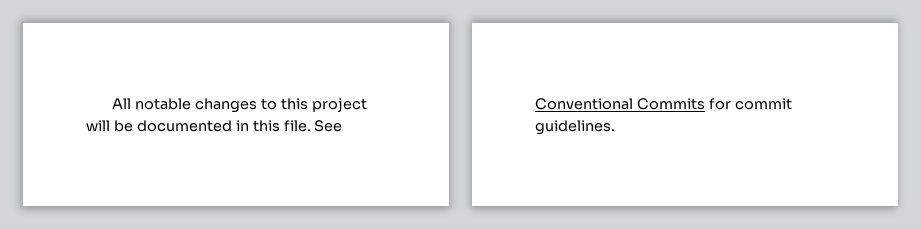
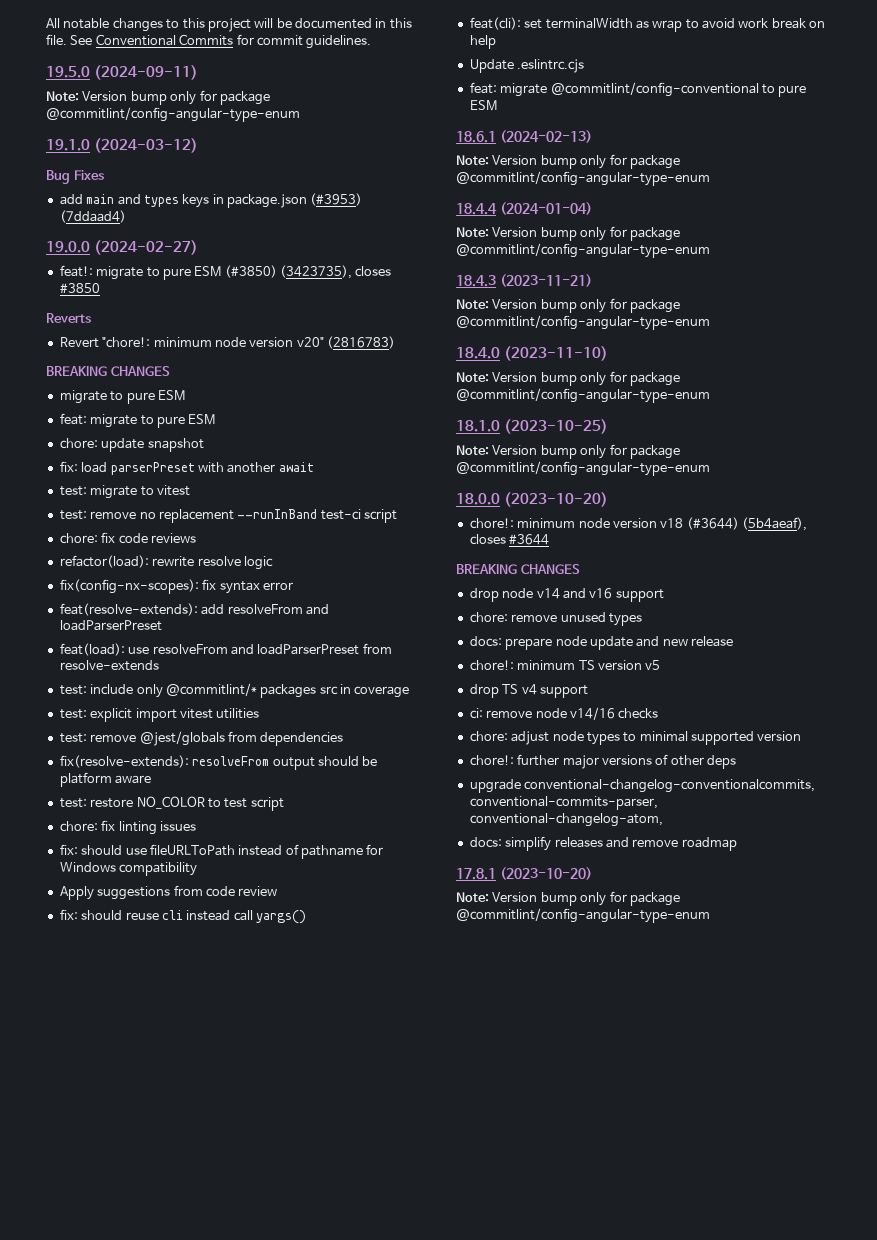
(615, 127) none -> [46,65,198,80] [46,90,270,105] [46,107,300,122] [46,138,198,153] [46,170,104,184] [59,193,363,208] [59,210,126,223] [46,240,198,255] [59,265,392,280] [59,283,100,294] [46,313,91,323] [59,336,395,349] [46,366,170,376] [59,390,185,404] [59,413,216,428] [59,438,204,452] [59,461,314,475] [59,485,190,499] [59,509,397,523] [59,532,196,544] [59,555,273,570] [59,579,293,594] [59,603,329,616] [59,620,162,631] [59,643,392,656] [59,660,159,671] [59,683,410,698] [59,708,260,722] [59,731,344,746] [59,755,378,770] [59,772,152,787] [59,796,284,811] [59,820,196,835] [59,844,384,859] [59,862,198,876] [59,885,278,900] [59,909,306,924] [469,17,826,32] [469,35,496,49] [469,59,585,73] [469,82,807,97] [469,100,497,111] [456,130,592,143] [456,154,680,169] [456,171,710,186] [456,202,592,215] [456,226,680,241] [456,243,710,258] [456,274,592,287] [456,298,680,313] [456,315,710,330] [456,346,608,361] [456,371,680,386] [456,388,710,403] [456,419,608,434] [456,444,680,459] [456,461,710,476] [456,492,608,507] [469,517,807,531] [469,534,550,545] [456,564,580,574] [469,588,664,602] [469,612,642,626] [469,636,733,650] [469,660,661,671] [469,684,588,698] [469,707,659,720] [469,731,802,745] [469,754,736,769] [469,779,816,793] [469,796,658,810] [469,813,663,827] [469,836,737,851] [456,867,592,880] [456,891,680,906] [456,908,710,923] // 19.5.0 (2024-09-11) // Note: Version bump only for package @commitlint/config-angular-type-enum // 19.1.0 (2024-03-12) // Bug Fixes // add main and types keys in package.json (#3953) (7ddaad4) // 19.0.0 (2024-02-27) // feat!: migrate to pure ESM (#3850) (3423735), closes #3850 // Reverts // Revert "chore!: minimum node version v20" (2816783) // BREAKING CHANGES // migrate to pure ESM // feat: migrate to pure ESM // chore: update snapshot // fix: load parserPreset with another await // test: migrate to vitest // test: remove no replacement --runInBand test-ci script // chore: fix code reviews // refactor(load): rewrite resolve logic // fix(config-nx-scopes): fix syntax error // feat(resolve-extends): add resolveFrom and loadParserPreset // feat(load): use resolveFrom and loadParserPreset from resolve-extends // test: include only @commitlint/* packages src in coverage // test: explicit import vitest utilities // test: remove @jest/globals from dependencies // fix(resolve-extends): resolveFrom output should be platform aware // test: restore NO_COLOR to test script // chore: fix linting issues // fix: should use fileURLToPath instead of pathname for Windows compatibility // Apply suggestions from code review // fix: should reuse cli instead call yargs() // feat(cli): set terminalWidth as wrap to avoid work break on help // Update .eslintrc.cjs // feat: migrate @commitlint/config-conventional to pure ESM // 18.6.1 (2024-02-13) // Note: Version bump only for package @commitlint/config-angular-type-enum // 18.4.4 (2024-01-04) // Note: Version bump only for package @commitlint/config-angular-type-enum // 18.4.3 (2023-11-21) // Note: Version bump only for package @commitlint/config-angular-type-enum // 18.4.0 (2023-11-10) // Note: Version bump only for package @commitlint/config-angular-type-enum // 18.1.0 (2023-10-25) // Note: Version bump only for package @commitlint/config-angular-type-enum // 18.0.0 (2023-10-20) // chore!: minimum node version v18 (#3644) (5b4aeaf), closes #3644 // BREAKING CHANGES // drop node v14 and v16 support // chore: remove unused types // docs: prepare node update and new release // chore!: minimum TS version v5 // drop TS v4 support // ci: remove node v14/16 checks // chore: adjust node types to minimal supported version // chore!: further major versions of other deps // upgrade conventional-changelog-conventionalcommits, conventional-commits-parser, conventional-changelog-atom, // docs: simplify releases and remove roadmap // 17.8.1 (2023-10-20) // Note: Version bump only for package @commitlint/config-angular-type-enum

